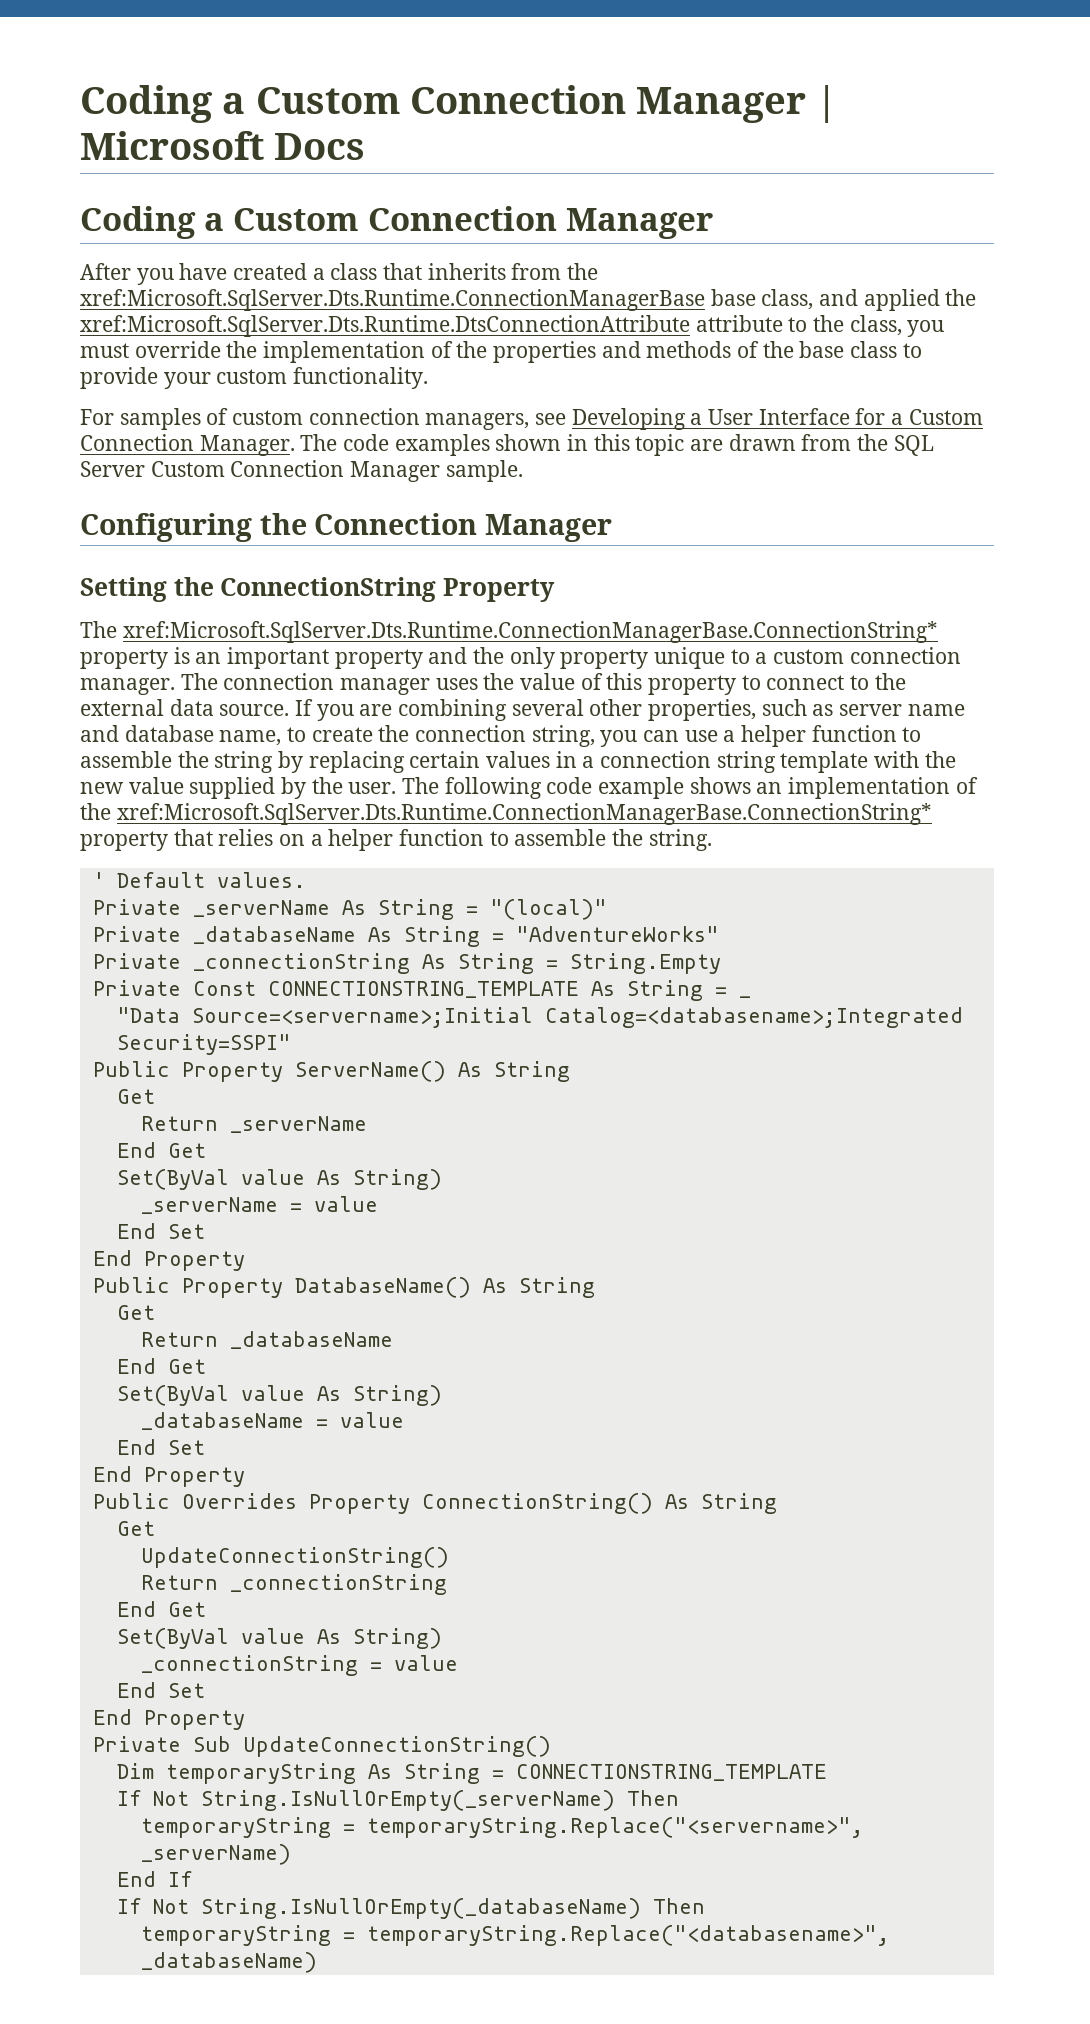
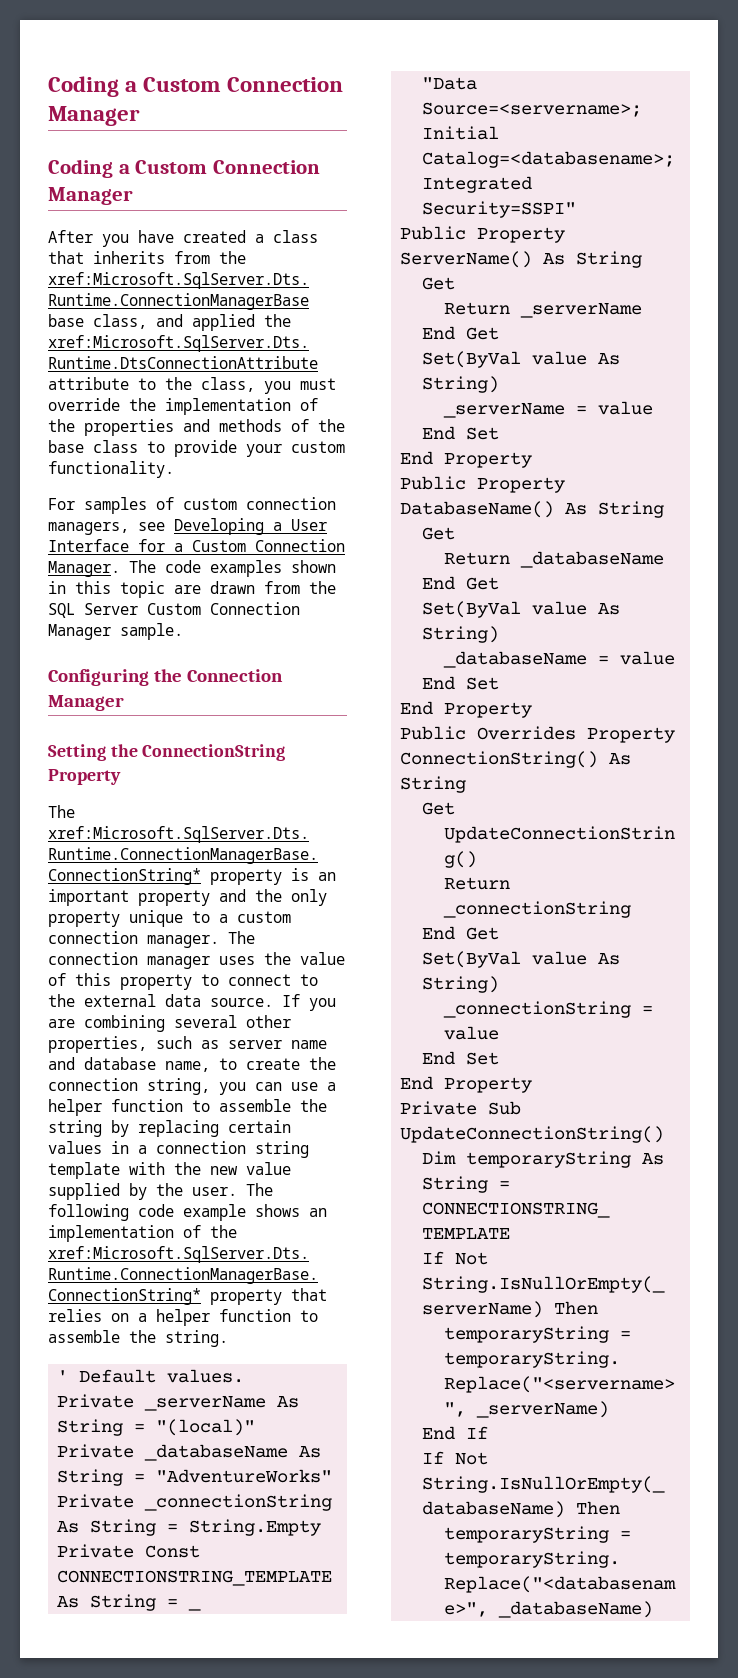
[80,85,838,123] [80,131,366,160] Coding a Custom Connection Manager | Microsoft Docs -> [48,76,344,97] [48,106,140,126] Coding a Custom Connection Manager

